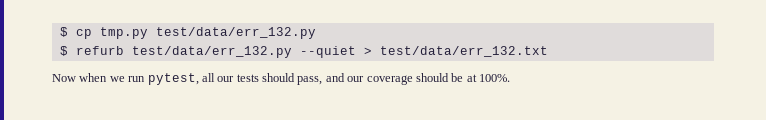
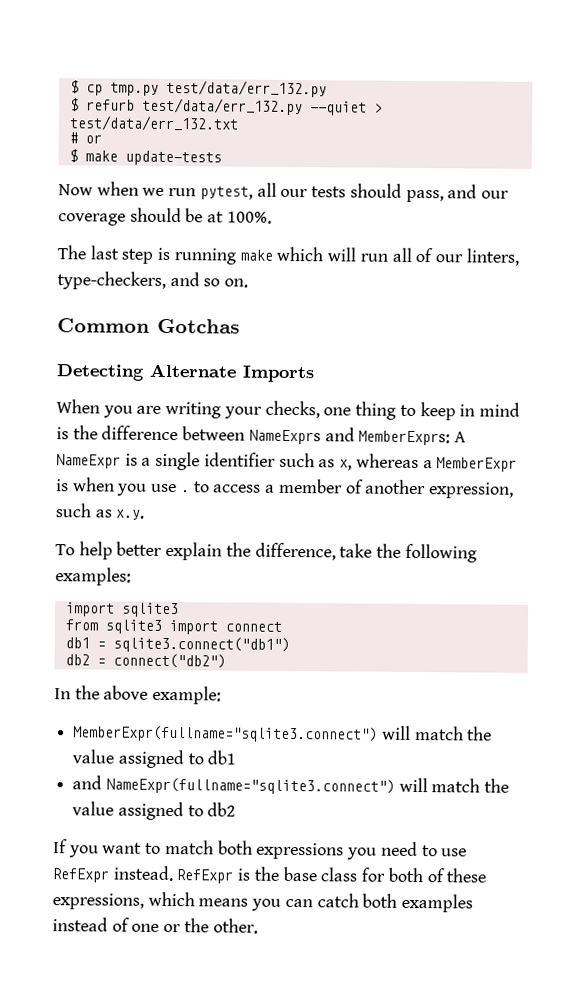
(548, 51) none -> [68,132,102,144] [68,149,222,166] // # or // $ make update-tests
(510, 78) none -> [57,245,519,266] [57,271,249,290] [57,318,240,334] [56,363,315,383] [56,399,520,421] [56,425,467,446] [56,451,518,472] [56,477,514,499] [55,503,145,520] [55,541,477,563] [55,567,131,586] [65,602,179,618] [64,619,282,635] [64,636,290,653] [64,653,226,669] [54,685,222,705] [73,725,493,743] [72,749,237,769] [72,775,510,795] [72,801,237,821] [53,839,468,860] [52,865,488,884] [52,891,474,913] [52,917,258,934] // The last step is running make which will run all of our linters, type-checkers, and so on. // Common Gotchas // Detecting Alternate Imports // When you are writing your checks, one thing to keep in mind is the difference between NameExprs and MemberExprs: A NameExpr is a single identifier such as x, whereas a MemberExpr is when you use . to access a member of another expression, such as x.y. // To help better explain the difference, take the following examples: // import sqlite3 // from sqlite3 import connect // db1 = sqlite3.connect("db1") // db2 = connect("db2") // In the above example: // MemberExpr(fullname="sqlite3.connect") will match the value assigned to db1 // and NameExpr(fullname="sqlite3.connect") will match the value assigned to db2 // If you want to match both expressions you need to use RefExpr instead. RefExpr is the base class for both of these expressions, which means you can catch both examples instead of one or the other.

